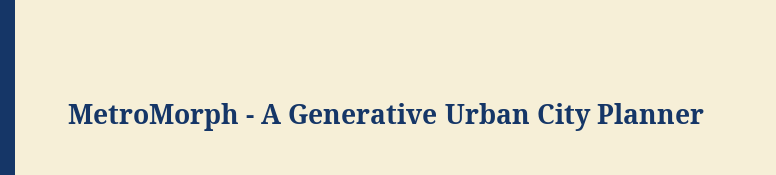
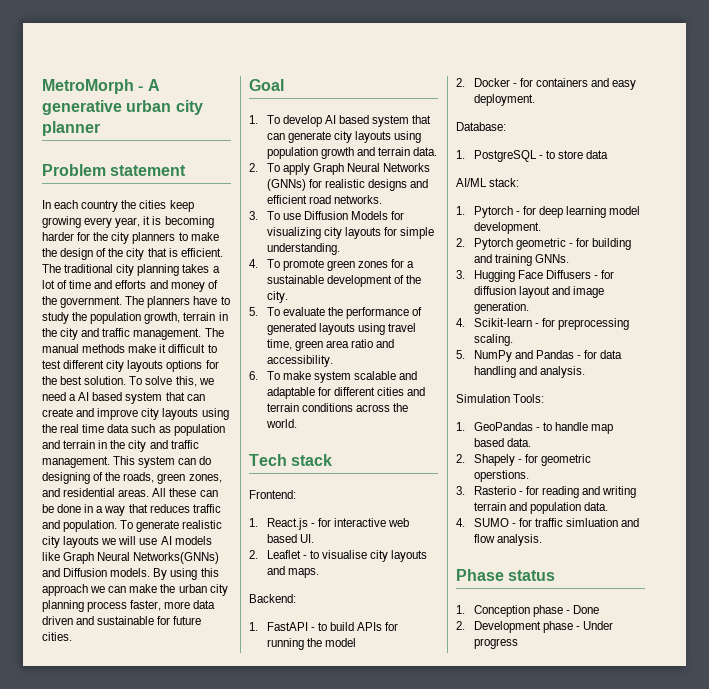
[288,103,704,131] Generative Urban City Planner -> [42,100,203,115] [42,121,100,136] [42,164,187,176] [42,200,194,212] [42,216,214,228] [42,232,219,244] [42,248,223,260] [42,264,220,276] [42,280,218,292] [42,296,230,308] [42,312,228,324] [42,328,224,340] [42,344,217,353] [42,360,219,372] [42,376,214,387] [42,392,205,404] [42,408,229,420] [42,424,225,436] [42,440,199,452] [42,456,212,468] [42,472,222,484] [42,488,218,497] [42,504,221,516] [42,520,223,532] [42,536,212,548] [42,552,220,564] [42,568,219,580] [42,584,228,596] [42,600,216,612] [42,616,202,625] [42,632,72,641] [249,79,284,91] [249,115,432,127] [266,131,422,143] [266,147,438,159] [249,163,431,175] [266,179,429,191] [266,195,382,204] [249,211,405,220] [266,227,435,239] [266,243,340,255] [249,259,415,271] [266,275,422,287] [266,291,288,303] [249,307,423,319] [266,323,417,335] [266,339,395,351] [266,355,333,367] [249,371,418,383] [266,387,426,399] [266,403,409,412] [265,419,297,428] [249,454,333,466] [249,490,296,499] [249,518,410,530] [266,534,314,543] [249,550,428,562] [266,566,319,578] [249,594,296,603] [249,622,399,631] [266,638,356,650] [456,78,637,90] [473,94,535,106] [456,122,506,131] [456,150,609,162] [456,178,520,187] [456,206,641,218] [473,222,541,234] [456,238,632,250] [473,254,569,266] [456,270,615,282] [473,286,605,298] [473,302,529,314] [456,318,630,330] [473,334,513,346] [456,350,623,362] [473,366,585,378] [456,394,545,403] [456,422,614,434] [473,438,531,447] [456,454,592,466] [473,470,529,482] [456,486,637,498] [473,502,609,514] [456,518,640,527] [473,534,542,546] [456,569,556,581] [456,605,600,617] [456,621,614,633] [473,638,518,649] generative urban city planner // Problem statement // In each country the cities keep growing every year, it is becoming harder for the city planners to make the design of the city that is efficient. The traditional city planning takes a lot of time and efforts and money of the government. The planners have to study the population growth, terrain in the city and traffic management. The manual methods make it difficult to test different city layouts options for the best solution. To solve this, we need a AI based system that can create and improve city layouts using the real time data such as population and terrain in the city and traffic management. This system can do designing of the roads, green zones, and residential areas. All these can be done in a way that reduces traffic and population. To generate realistic city layouts we will use AI models like Graph Neural Networks(GNNs) and Diffusion models. By using this approach we can make the urban city planning process faster, more data driven and sustainable for future cities. // Goal // 1. To develop AI based system that can generate city layouts using population growth and terrain data. // 2. To apply Graph Neural Networks (GNNs) for realistic designs and efficient road networks. // 3. To use Diffusion Models for visualizing city layouts for simple understanding. // 4. To promote green zones for a sustainable development of the city. // 5. To evaluate the performance of generated layouts using travel time, green area ratio and accessibility. // 6. To make system scalable and adaptable for different cities and terrain conditions across the world. // Tech stack // Frontend: // 1. React.js - for interactive web based UI. // 2. Leaflet - to visualise city layouts and maps. // Backend: // 1. FastAPI - to build APIs for running the model // 2. Docker - for containers and easy deployment. // Database: // 1. PostgreSQL - to store data // AI/ML stack: // 1. Pytorch - for deep learning model development. // 2. Pytorch geometric - for building and training GNNs. // 3. Hugging Face Diffusers - for diffusion layout and image generation. // 4. Scikit-learn - for preprocessing scaling. // 5. NumPy and Pandas - for data handling and analysis. // Simulation Tools: // 1. GeoPandas - to handle map based data. // 2. Shapely - for geometric operstions. // 3. Rasterio - for reading and writing terrain and population data. // 4. SUMO - for traffic simluation and flow analysis. // Phase status // 1. Conception phase - Done // 2. Development phase - Under progress

